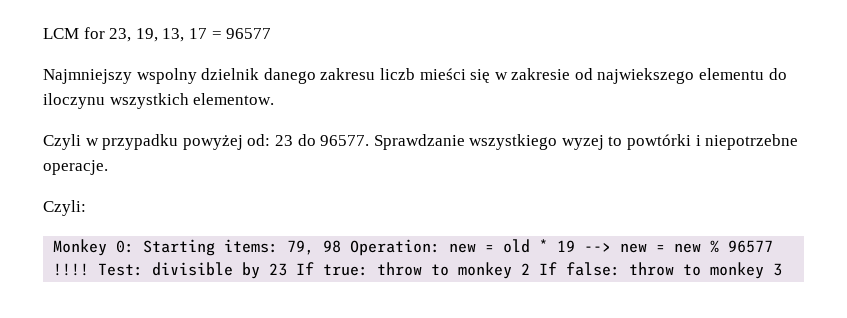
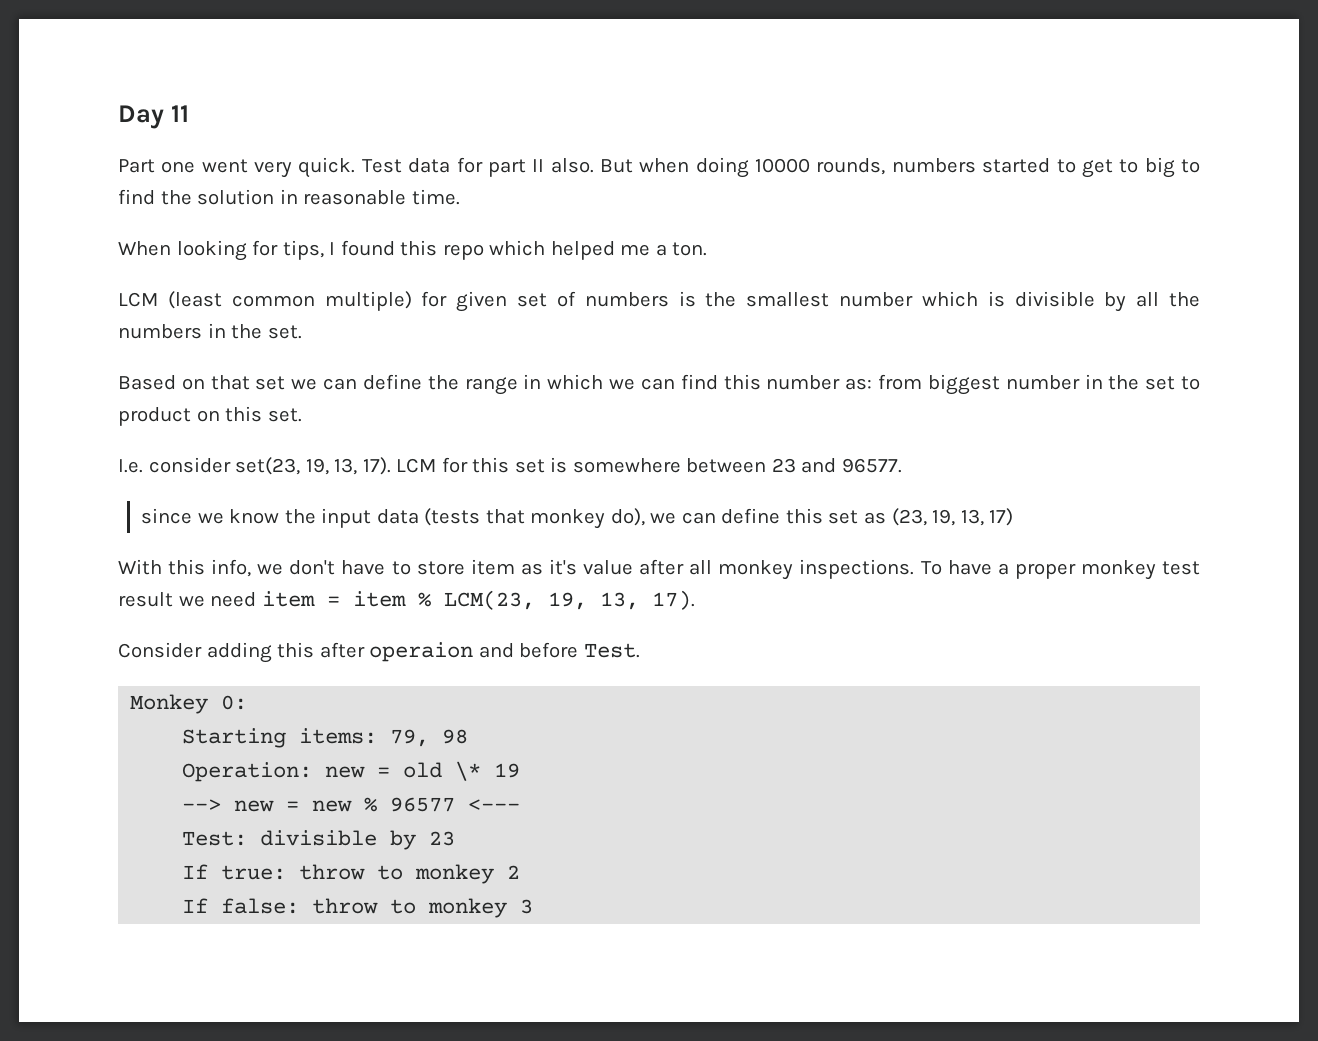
[43,27,272,42] [43,68,787,84] [43,93,275,109] [43,134,799,150] [43,160,108,175] [43,200,86,216] LCM for 23, 19, 13, 17 = 96577 // Najmniejszy wspolny dzielnik danego zakresu liczb mieści się w zakresie od najwiekszego elementu do iloczynu wszystkich elementow. // Czyli w przypadku powyżej od: 23 do 96577. Sprawdzanie wszystkiego wyzej to powtórki i niepotrzebne operacje. // Czyli: -> [118,105,189,129] [118,157,1200,178] [118,189,460,205] [118,240,708,261] [118,291,1201,312] [118,323,302,339] [118,374,1201,395] [118,406,302,426] [118,457,903,475] [140,508,1014,529] [118,559,1200,580] [118,590,695,610] [118,642,640,663] Day 11 // Part one went very quick. Test data for part II also. But when doing 10000 rounds, numbers started to get to big to find the solution in reasonable time. // When looking for tips, I found this repo which helped me a ton. // LCM (least common multiple) for given set of numbers is the smallest number which is divisible by all the numbers in the set. // Based on that set we can define the range in which we can find this number as: from biggest number in the set to product on this set. // I.e. consider set(23, 19, 13, 17). LCM for this set is somewhere between 23 and 96577. // since we know the input data (tests that monkey do), we can define this set as (23, 19, 13, 17) // With this info, we don't have to store item as it's value after all monkey inspections. To have a proper monkey test result we need item = item % LCM(23, 19, 13, 17). // Consider adding this after operaion and before Test.
(135, 246) none -> (248, 702) //
(342, 246) none -> (469, 736) //
[539,239,549,252] * -> [455,761,482,781] \*
(576, 246) none -> (521, 770) //
[53,263,90,276] !!!! -> [468,799,521,811] <--- //
(288, 269) none -> (456, 838) //
(531, 269) none -> (521, 872) //

